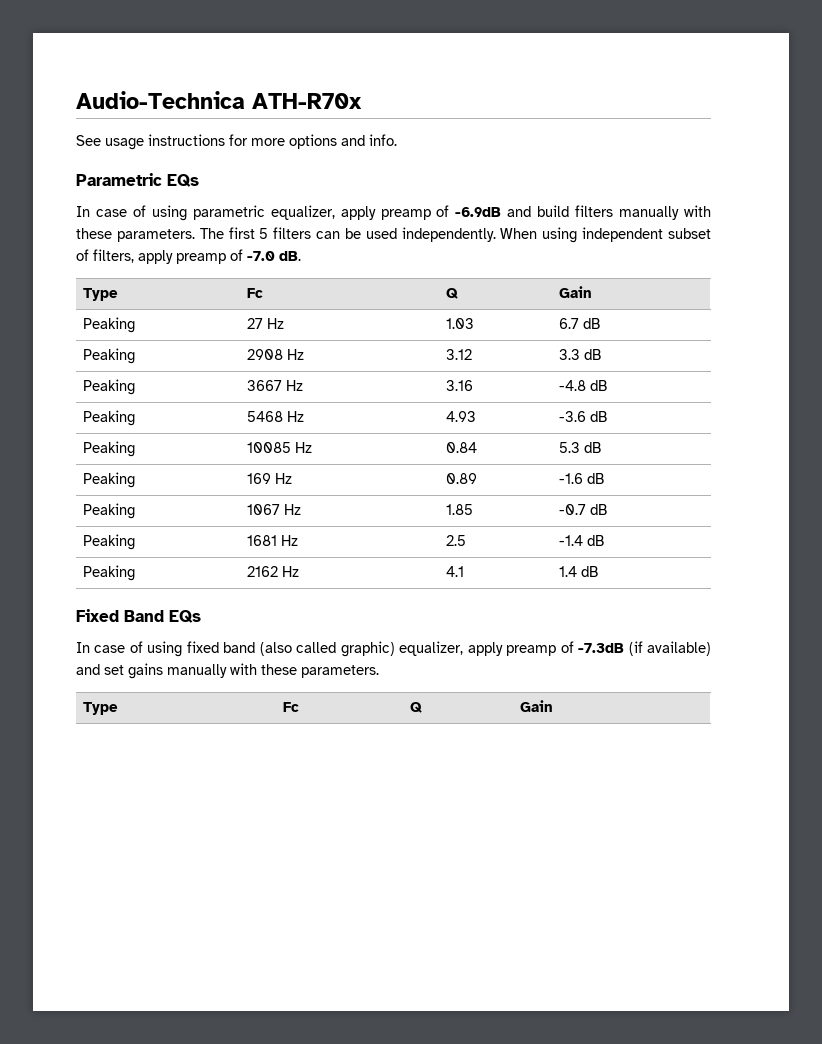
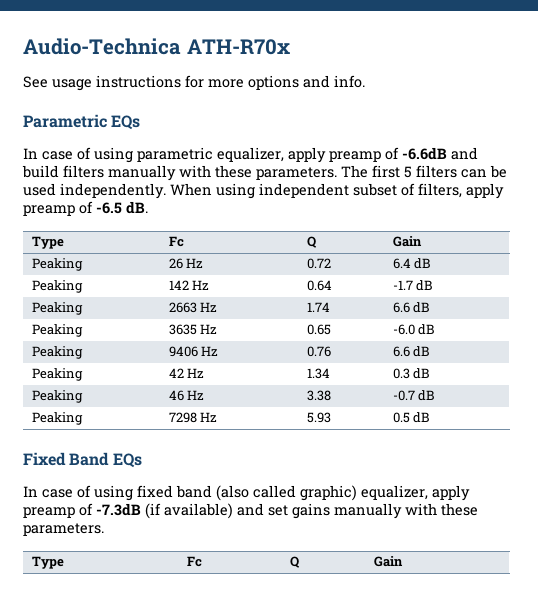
[455,207,502,217] -6.9dB -> [402,147,447,160] -6.6dB
[247,251,275,261] -7.0 -> [96,202,122,214] -6.5
[246,318,284,329] [445,318,474,329] [558,318,600,329] [82,348,135,364] [246,349,304,360] [445,349,472,360] [558,349,601,360] [82,379,135,395] [246,380,303,391] [445,380,473,391] [558,380,607,391] [82,410,135,426] [246,411,304,422] [445,411,476,422] [558,411,607,422] [82,441,135,457] [246,442,312,453] [445,442,477,453] [558,442,601,453] [82,472,135,488] [246,473,292,484] [445,473,477,484] [558,473,604,484] [82,503,135,519] [246,504,301,515] [445,504,473,515] 27 Hz | 1.03 | 6.7 dB // Peaking | 2908 Hz | 3.12 | 3.3 dB // Peaking | 3667 Hz | 3.16 | -4.8 dB // Peaking | 5468 Hz | 4.93 | -3.6 dB // Peaking | 10085 Hz | 0.84 | 5.3 dB // Peaking | 169 Hz | 0.89 | -1.6 dB // Peaking | 1067 Hz | 1.85 -> [168,258,204,269] [306,258,331,269] [392,258,432,269] [31,280,83,293] [168,280,210,290] [306,280,332,291] [392,280,434,291] [31,302,83,315] [168,302,218,313] [306,302,330,312] [392,302,431,313] [31,324,83,337] [168,324,218,335] [306,324,331,335] [392,324,436,335] [31,346,83,359] [168,346,219,357] [306,346,331,357] [392,346,431,357] [31,368,83,381] [168,368,205,378] [306,368,330,379] [392,368,431,379] [31,390,83,403] [168,390,205,401] [306,390,331,401] 26 Hz | 0.72 | 6.4 dB // Peaking | 142 Hz | 0.64 | -1.7 dB // Peaking | 2663 Hz | 1.74 | 6.6 dB // Peaking | 3635 Hz | 0.65 | -6.0 dB // Peaking | 9406 Hz | 0.76 | 6.6 dB // Peaking | 42 Hz | 1.34 | 0.3 dB // Peaking | 46 Hz | 3.38
[246,535,298,546] [445,535,466,546] [558,535,604,546] [82,565,135,581] [246,566,299,577] [445,566,464,577] [558,566,577,577] 1681 Hz | 2.5 | -1.4 dB // Peaking | 2162 Hz | 4.1 | 1.4 -> [168,412,218,423] [306,412,331,423] [392,412,410,423] 7298 Hz | 5.93 | 0.5

